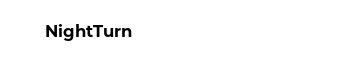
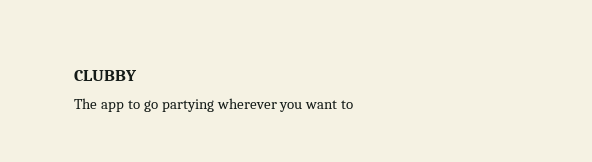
[45,24,132,41] NightTurn -> [74,70,137,81] [74,98,354,112] CLUBBY // The app to go partying wherever you want to

